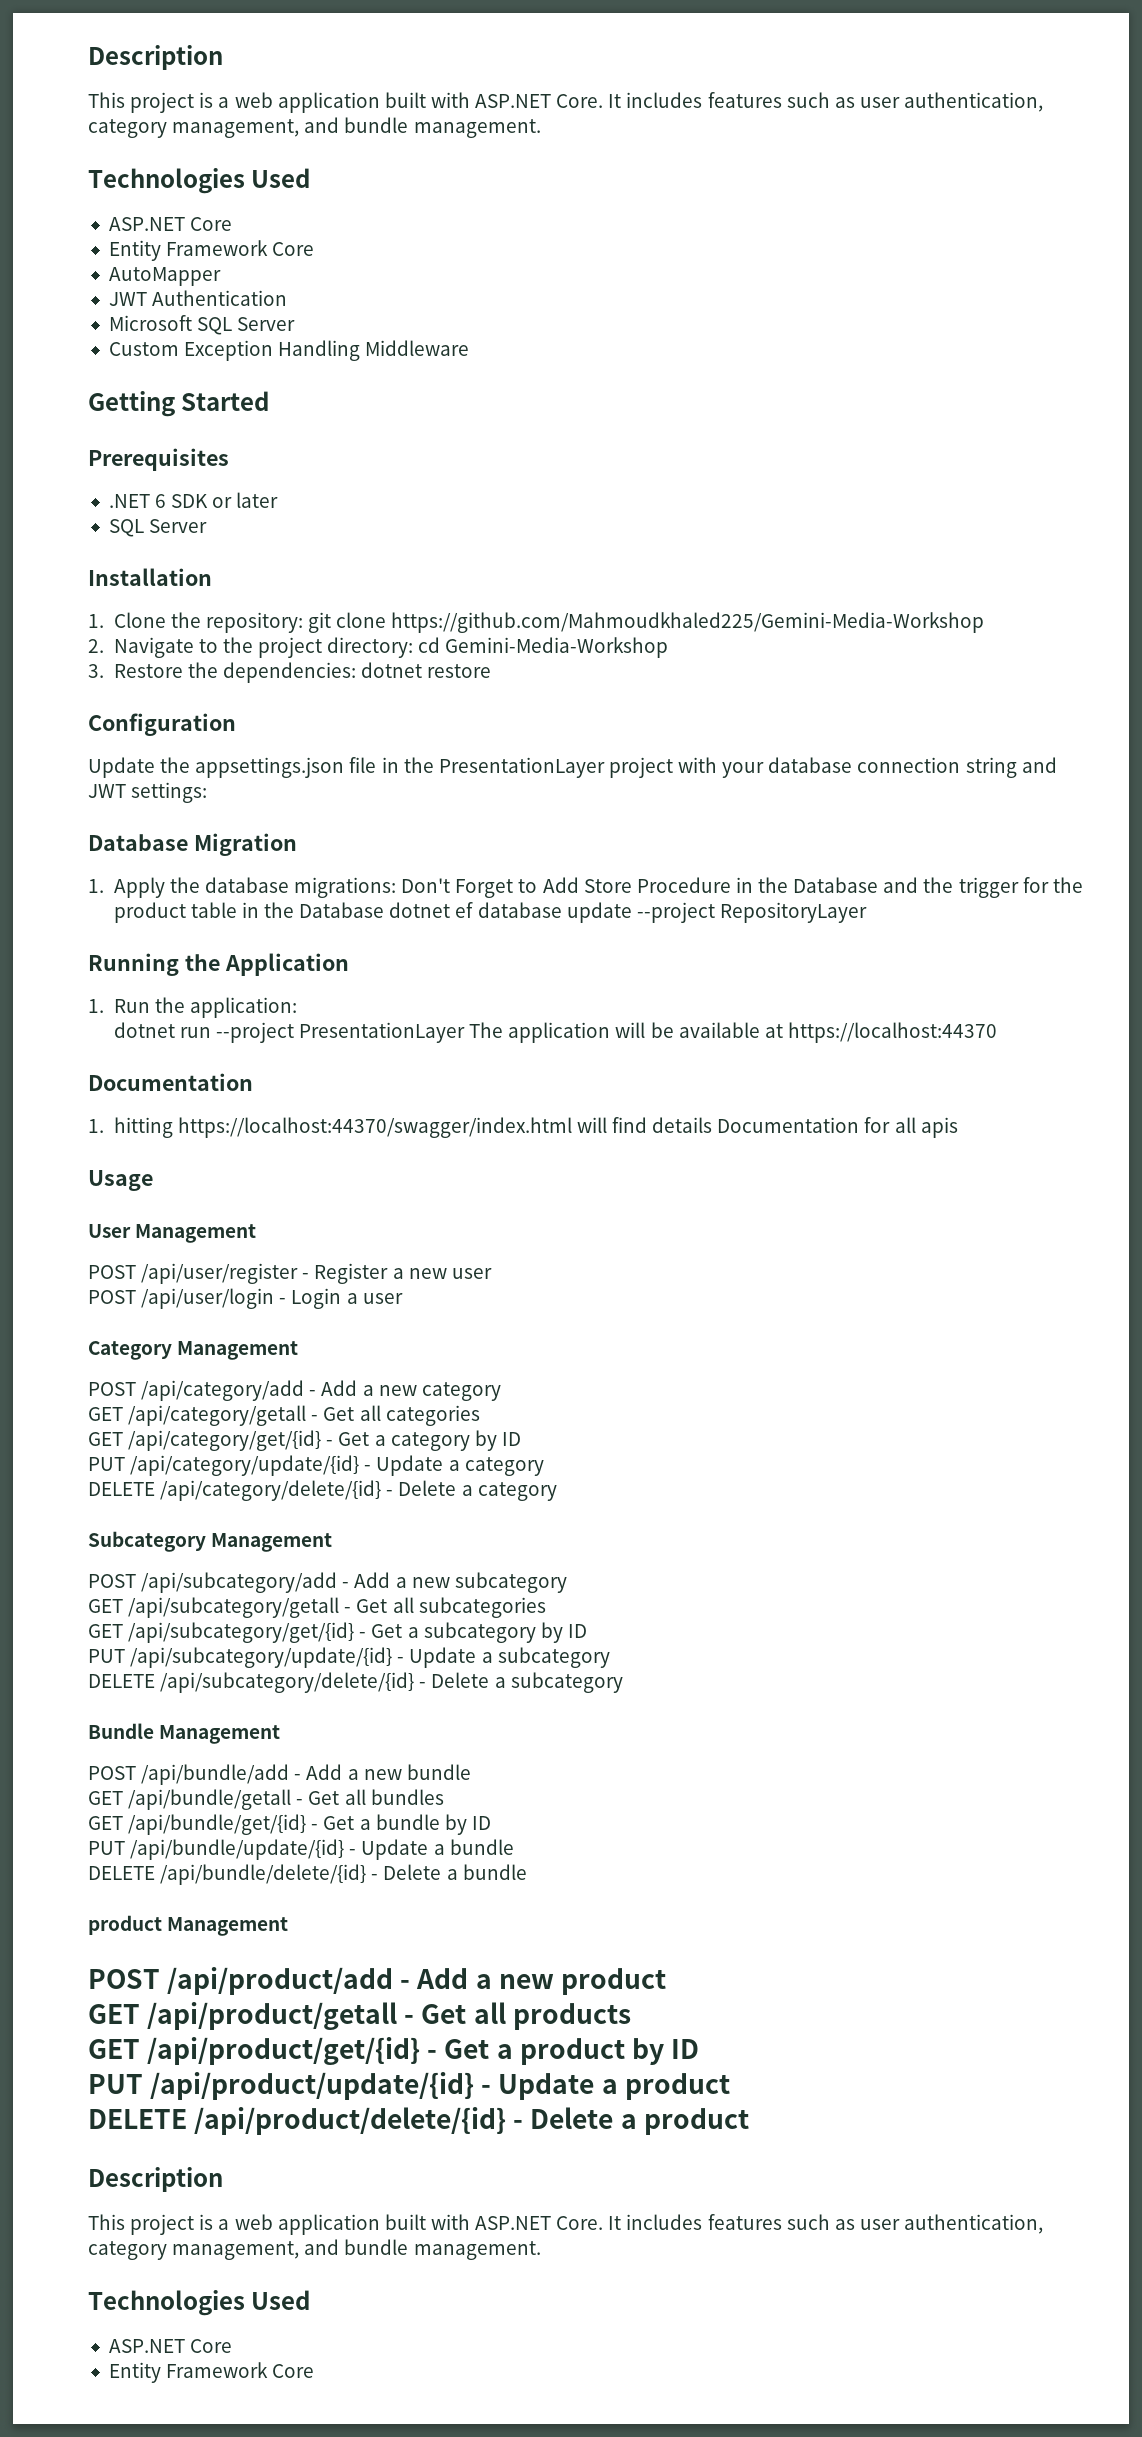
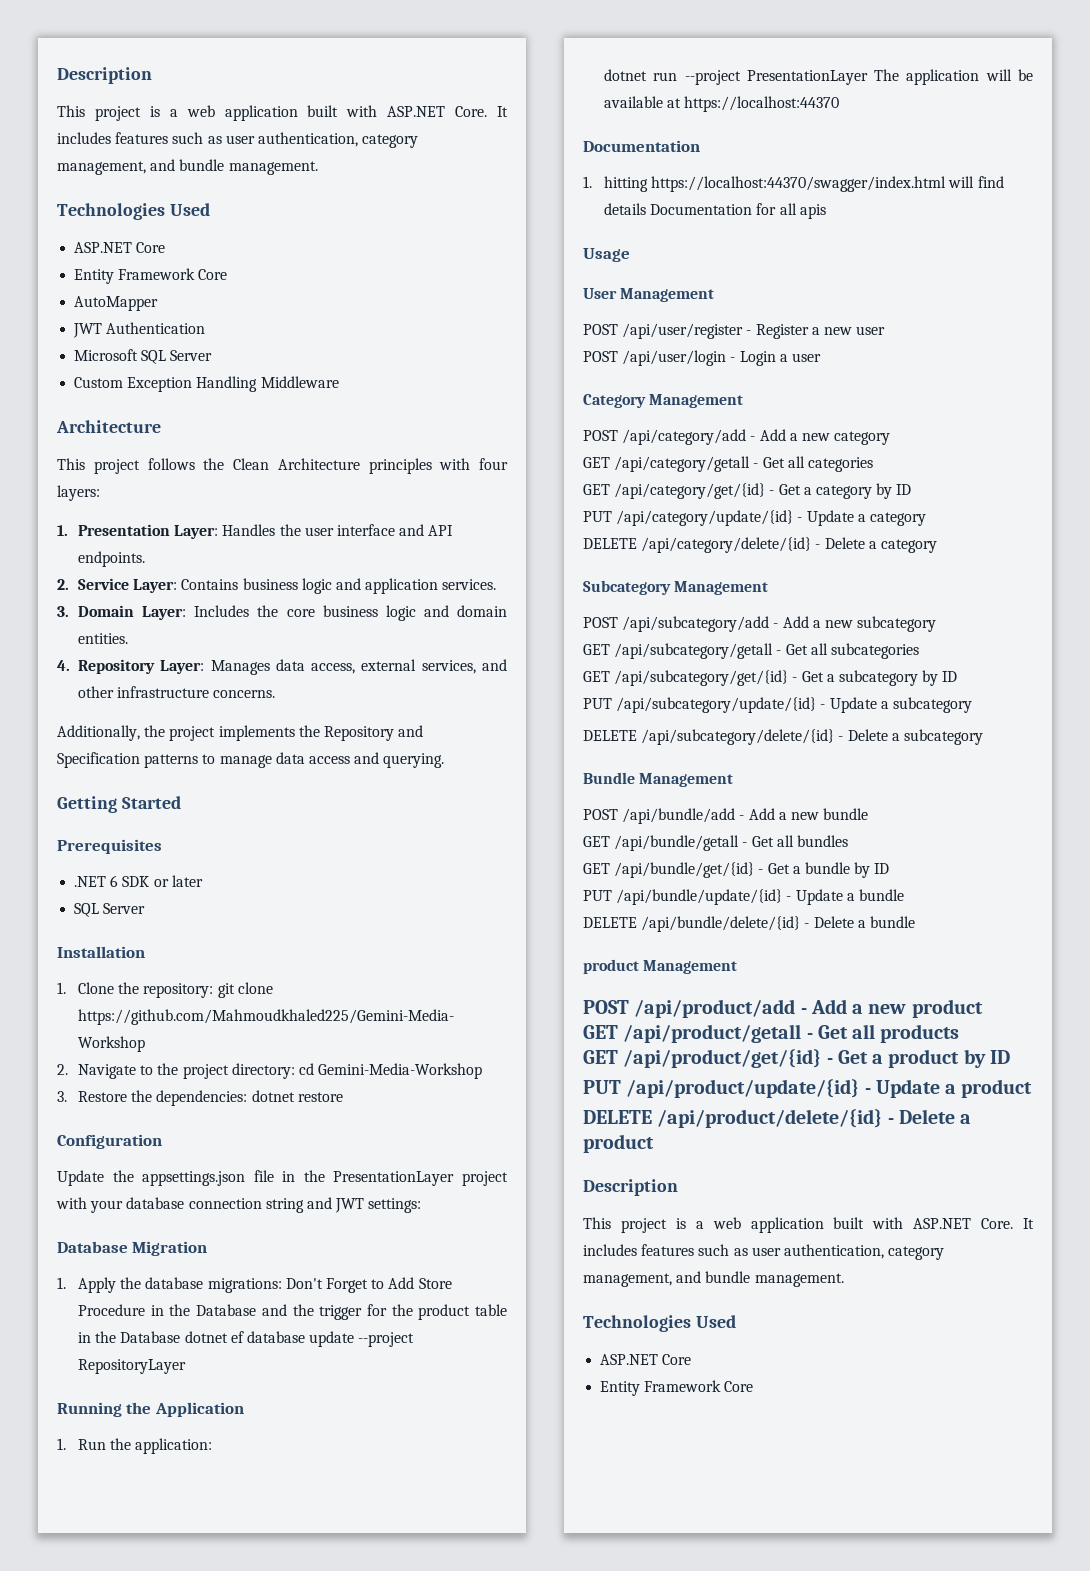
(470, 348) none -> [56,420,161,433] [57,458,508,474] [57,485,100,501] [57,524,454,539] [78,551,146,567] [57,578,497,594] [57,605,507,621] [78,633,129,644] [57,659,507,675] [78,686,276,698] [57,725,424,741] [57,752,445,768] // Architecture // This project follows the Clean Architecture principles with four layers: // 1. Presentation Layer: Handles the user interface and API endpoints. // 2. Service Layer: Contains business logic and application services. // 3. Domain Layer: Includes the core business logic and domain entities. // 4. Repository Layer: Manages data access, external services, and other infrastructure concerns. // Additionally, the project implements the Repository and Specification patterns to manage data access and querying.

